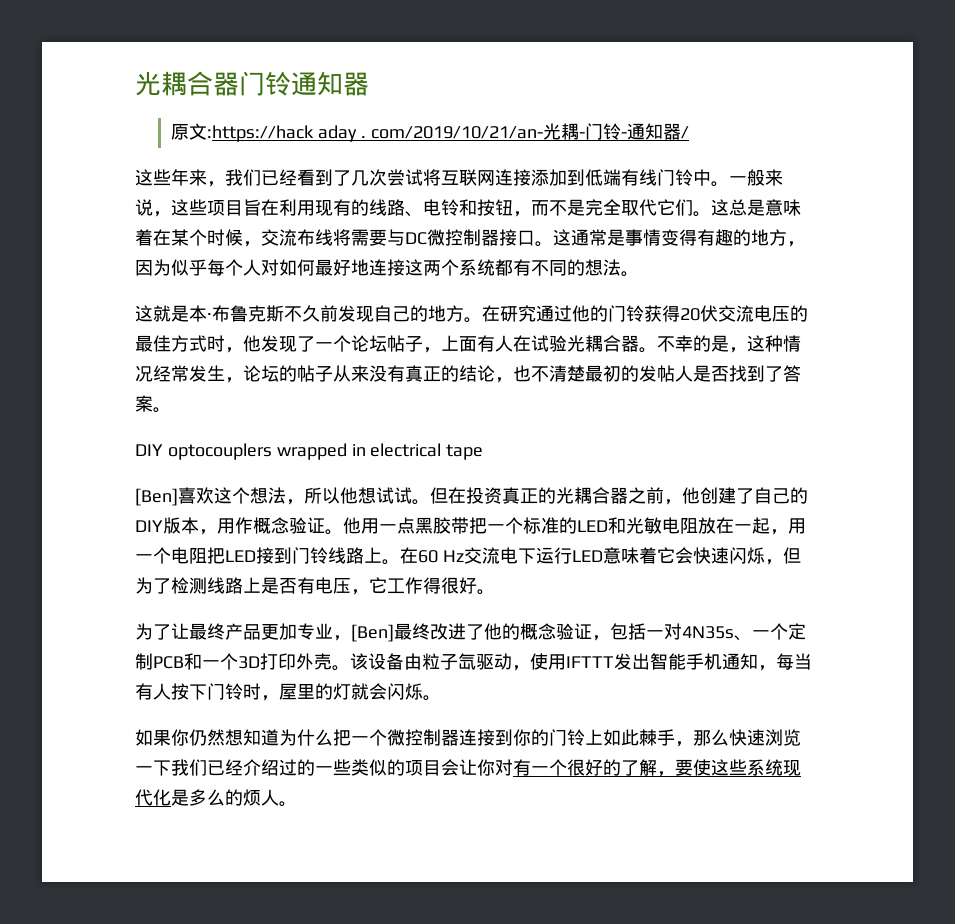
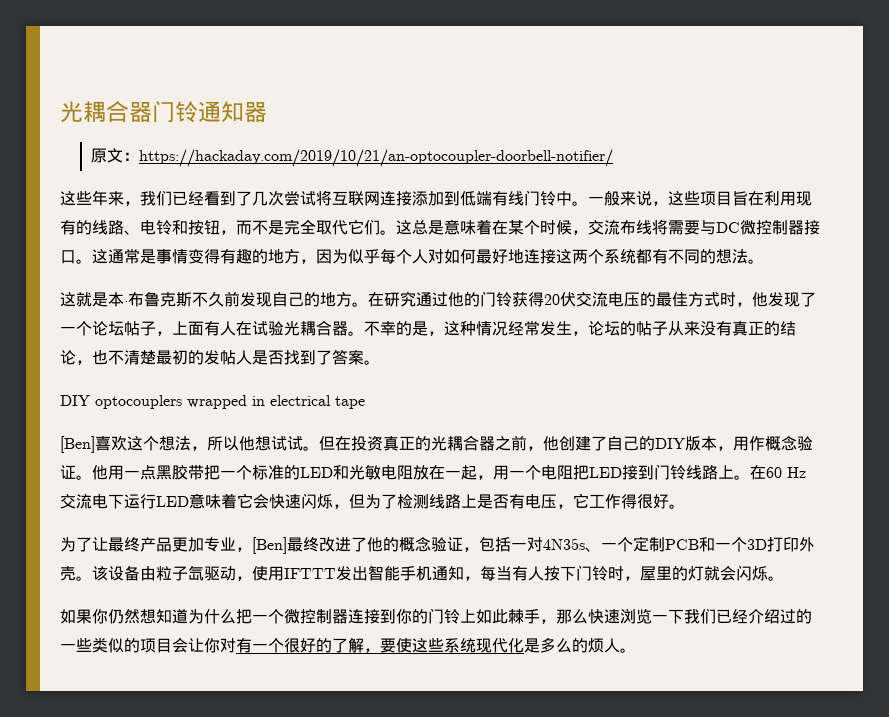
[206,123,689,142] :https://hack aday . com/2019/10/21/an-光耦-门铃-通知器/ -> [123,149,614,167] ：https://hackaday.com/2019/10/21/an-optocoupler-doorbell-notifier/

